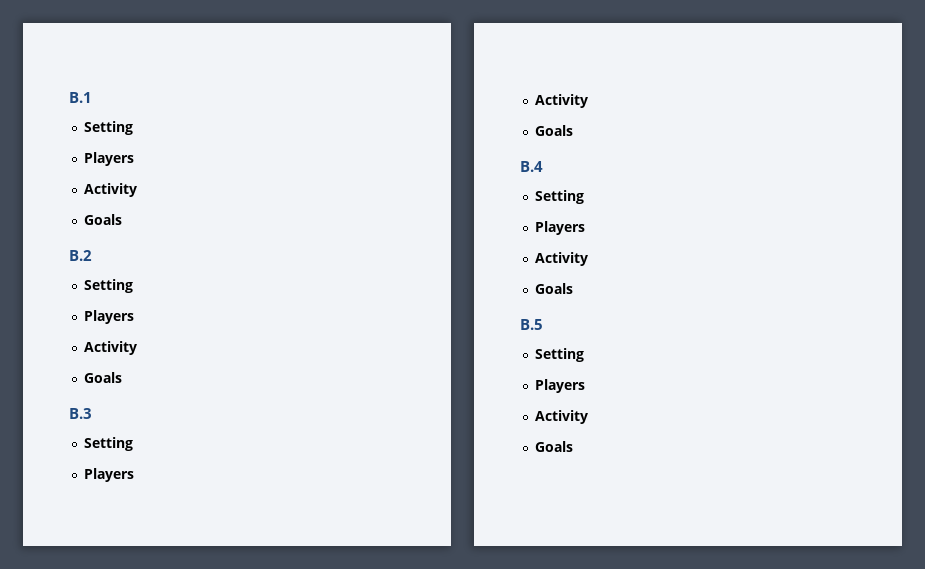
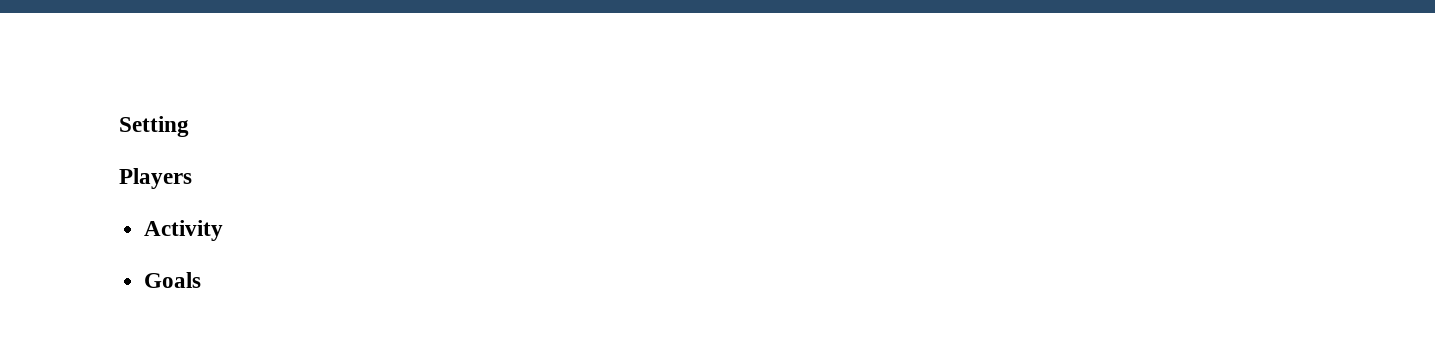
[69,92,92,103] [84,121,134,135] [84,152,135,166] [84,183,138,197] [84,214,123,225] [69,250,92,261] [84,279,134,293] [84,310,135,324] [84,341,138,355] [84,372,123,383] [69,408,92,419] [84,437,134,451] [84,468,135,482] [535,94,589,108] [535,125,574,136] [520,161,543,172] [535,190,585,204] [535,221,586,235] [535,252,589,266] [535,283,574,294] [520,319,543,330] [535,348,585,362] [535,379,586,393] [535,410,589,424] [535,441,574,452] B.1 // Setting // Players // Activity // Goals // B.2 // Setting // Players // Activity // Goals // B.3 // Setting // Players // Activity // Goals // B.4 // Setting // Players // Activity // Goals // B.5 // Setting // Players // Activity // Goals -> [119,116,189,137] [119,168,192,189] [144,220,224,241] [144,272,202,288] Setting // Players // Activity // Goals

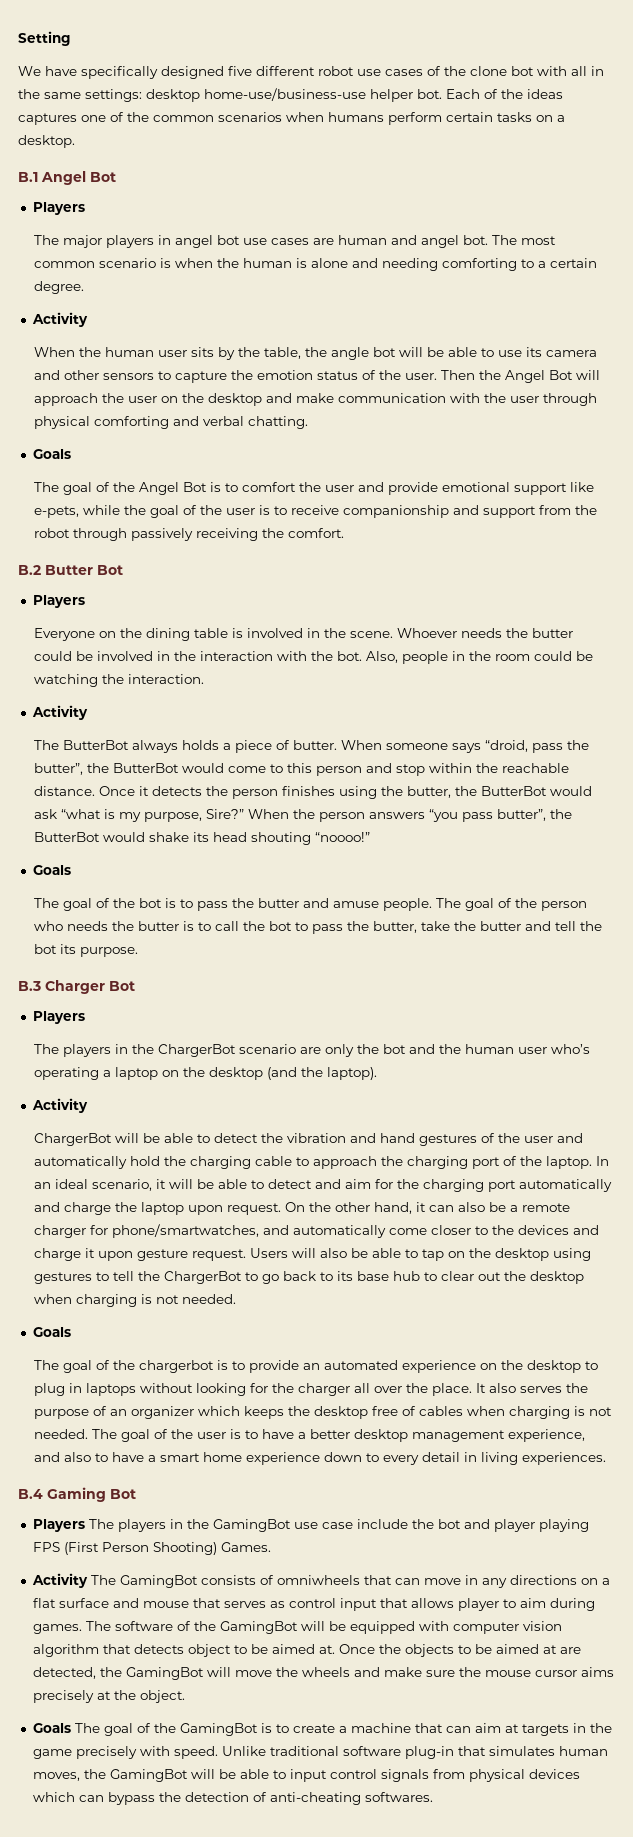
[119,168,192,189] [144,220,224,241] [144,272,202,288] Players // Activity // Goals -> [18,66,604,79] [18,88,563,102] [18,112,565,125] [18,135,75,148] [18,171,116,185] [32,202,85,215] [34,235,557,248] [34,258,598,271] [34,281,85,294] [31,312,88,327] [34,347,598,360] [34,370,601,383] [34,393,598,406] [34,416,309,429] [32,449,71,459] [34,482,595,495] [34,505,598,518] [34,528,345,541] [18,565,123,575] [32,595,85,608] [34,628,574,641] [34,651,594,664] [34,674,205,687] [31,705,88,720] [34,740,590,753] [34,763,570,776] [34,786,593,799] [34,809,573,822] [34,832,371,845] [32,865,71,875] [34,898,588,911] [34,921,603,934] [34,944,139,957] [18,980,135,994] [32,1011,85,1024] [34,1044,591,1057] [34,1067,378,1080] [31,1098,88,1113] [34,1133,584,1146] [34,1156,610,1169] [34,1179,613,1192] [34,1202,571,1215] [34,1224,600,1238] [34,1248,592,1261] [34,1271,585,1284] [34,1294,237,1307] [32,1327,71,1337] [34,1360,599,1373] [34,1383,589,1396] [34,1406,613,1419] [34,1429,586,1442] [34,1452,607,1465] [18,1487,136,1502] [32,1519,589,1532] [32,1542,271,1555] [31,1573,610,1588] [32,1598,595,1611] [32,1621,562,1634] [32,1644,581,1657] [32,1667,614,1680] [32,1690,185,1703] [32,1723,612,1736] [32,1746,608,1759] [32,1769,580,1782] [32,1792,433,1805] We have specifically designed five different robot use cases of the clone bot with all in the same settings: desktop home-use/business-use helper bot. Each of the ideas captures one of the common scenarios when humans perform certain tasks on a desktop. // B.1 Angel Bot // Players // The major players in angel bot use cases are human and angel bot. The most common scenario is when the human is alone and needing comforting to a certain degree. // Activity // When the human user sits by the table, the angle bot will be able to use its camera and other sensors to capture the emotion status of the user. Then the Angel Bot will approach the user on the desktop and make communication with the user through physical comforting and verbal chatting. // Goals // The goal of the Angel Bot is to comfort the user and provide emotional support like e-pets, while the goal of the user is to receive companionship and support from the robot through passively receiving the comfort. // B.2 Butter Bot // Players // Everyone on the dining table is involved in the scene. Whoever needs the butter could be involved in the interaction with the bot. Also, people in the room could be watching the interaction. // Activity // The ButterBot always holds a piece of butter. When someone says “droid, pass the butter”, the ButterBot would come to this person and stop within the reachable distance. Once it detects the person finishes using the butter, the ButterBot would ask “what is my purpose, Sire?” When the person answers “you pass butter”, the ButterBot would shake its head shouting “noooo!” // Goals // The goal of the bot is to pass the butter and amuse people. The goal of the person who needs the butter is to call the bot to pass the butter, take the butter and tell the bot its purpose. // B.3 Charger Bot // Players // The players in the ChargerBot scenario are only the bot and the human user who’s operating a laptop on the desktop (and the laptop). // Activity // ChargerBot will be able to detect the vibration and hand gestures of the user and automatically hold the charging cable to approach the charging port of the laptop. In an ideal scenario, it will be able to detect and aim for the charging port automatically and charge the laptop upon request. On the other hand, it can also be a remote charger for phone/smartwatches, and automatically come closer to the devices and charge it upon gesture request. Users will also be able to tap on the desktop using gestures to tell the ChargerBot to go back to its base hub to clear out the desktop when charging is not needed. // Goals // The goal of the chargerbot is to provide an automated experience on the desktop to plug in laptops without looking for the charger all over the place. It also serves the purpose of an organizer which keeps the desktop free of cables when charging is not needed. The goal of the user is to have a better desktop management experience, and also to have a smart home experience down to every detail in living experiences. // B.4 Gaming Bot // Players The players in the GamingBot use case include the bot and player playing FPS (First Person Shooting) Games. // Activity The GamingBot consists of omniwheels that can move in any directions on a flat surface and mouse that serves as control input that allows player to aim during games. The software of the GamingBot will be equipped with computer vision algorithm that detects object to be aimed at. Once the objects to be aimed at are detected, the GamingBot will move the wheels and make sure the mouse cursor aims precisely at the object. // Goals The goal of the GamingBot is to create a machine that can aim at targets in the game precisely with speed. Unlike traditional software plug-in that simulates human moves, the GamingBot will be able to input control signals from physical devices which can bypass the detection of anti-cheating softwares.

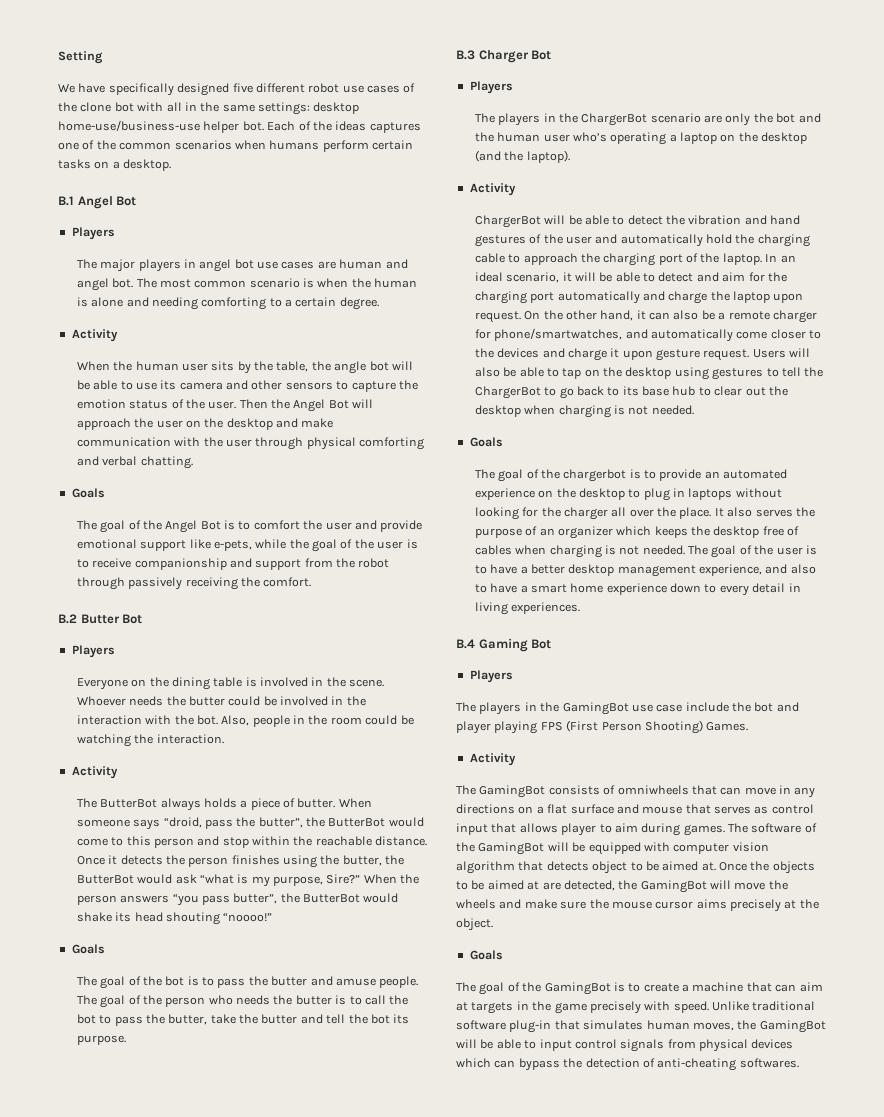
(85, 1525) none -> (513, 676) //
(88, 1580) none -> (516, 759) //
(71, 1728) none -> (503, 955) //

